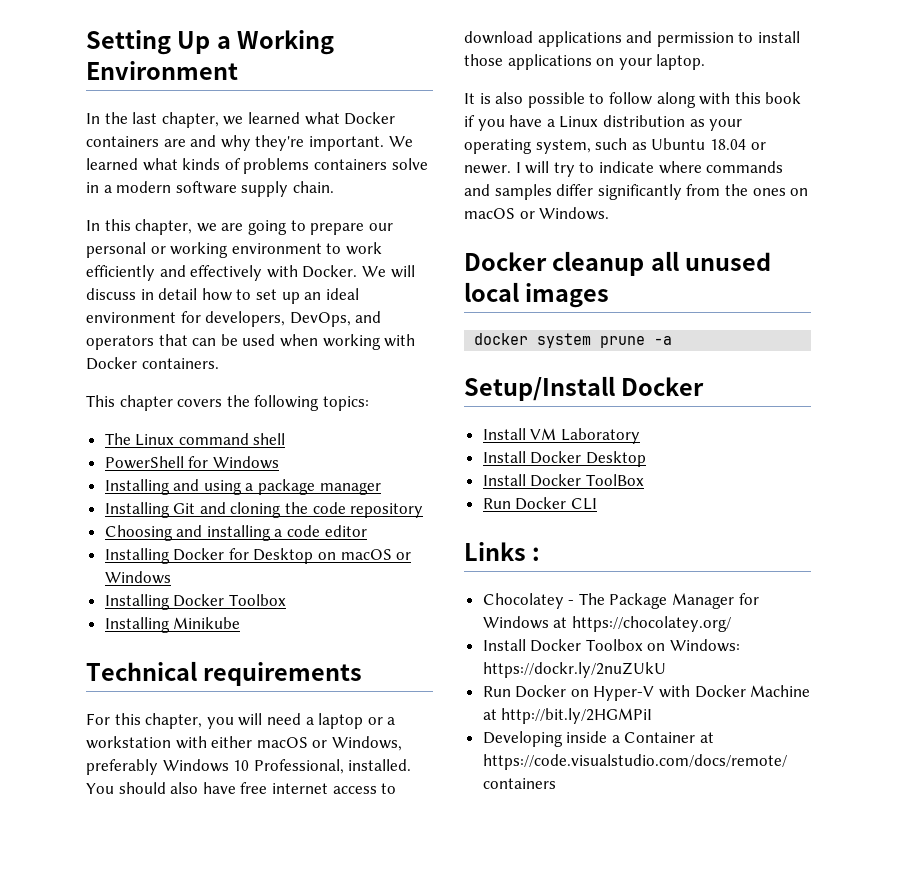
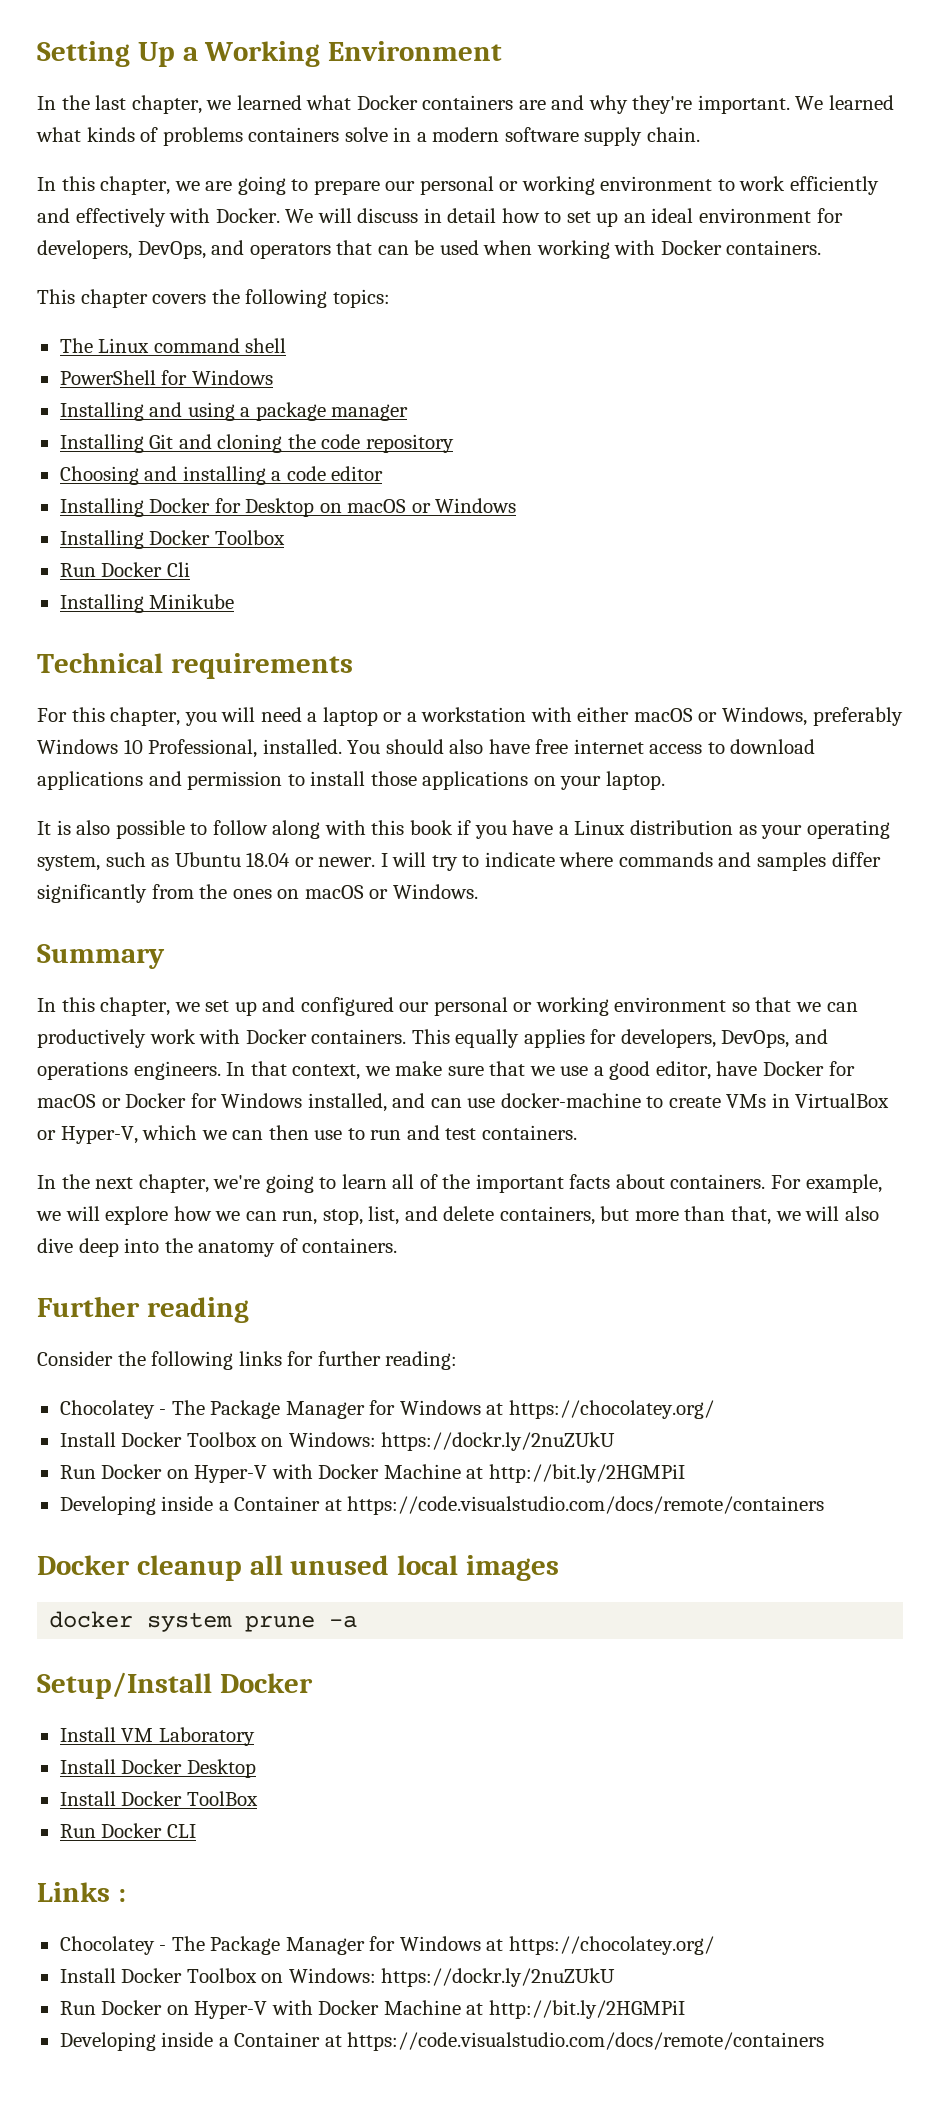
(286, 600) none -> [59,562,190,577] // Run Docker Cli
(610, 213) none -> [37,944,165,969] [37,997,858,1016] [37,1029,828,1048] [37,1061,855,1080] [37,1093,890,1112] [37,1125,577,1144] [37,1174,882,1193] [36,1206,879,1225] [37,1238,398,1257] [37,1296,249,1323] [37,1351,458,1370] [59,1400,714,1419] [59,1432,616,1451] [59,1464,685,1483] [59,1496,825,1515] // Summary // In this chapter, we set up and configured our personal or working environment so that we can productively work with Docker containers. This equally applies for developers, DevOps, and operations engineers. In that context, we make sure that we use a good editor, have Docker for macOS or Docker for Windows installed, and can use docker-machine to create VMs in VirtualBox or Hyper-V, which we can then use to run and test containers. // In the next chapter, we're going to learn all of the important facts about containers. For example, we will explore how we can run, stop, list, and delete containers, but more than that, we will also dive deep into the anatomy of containers. // Further reading // Consider the following links for further reading: // Chocolatey - The Package Manager for Windows at https://chocolatey.org/ // Install Docker Toolbox on Windows: https://dockr.ly/2nuZUkU // Run Docker on Hyper-V with Docker Machine at http://bit.ly/2HGMPiI // Developing inside a Container at https://code.visualstudio.com/docs/remote/containers

